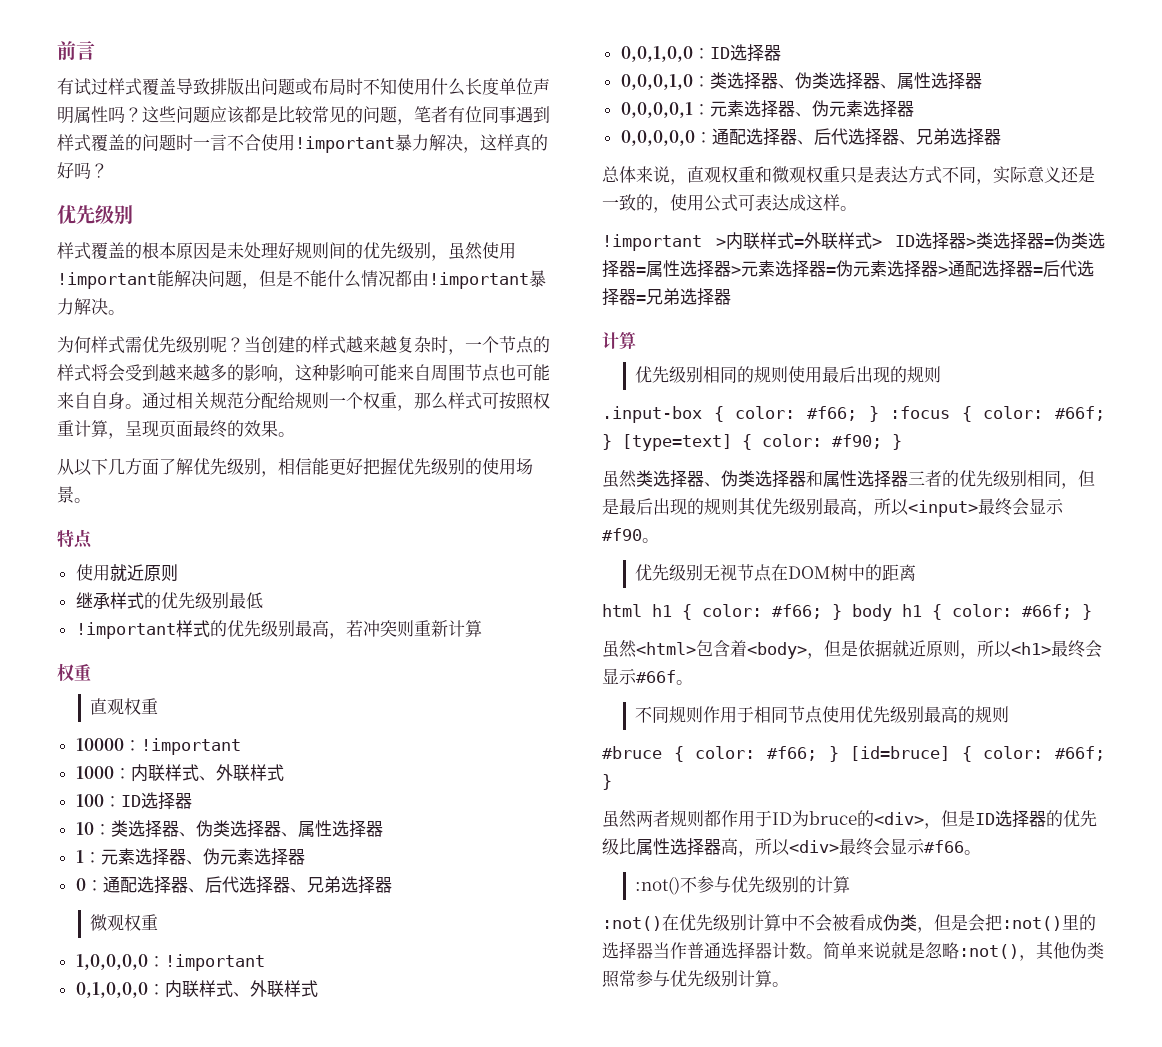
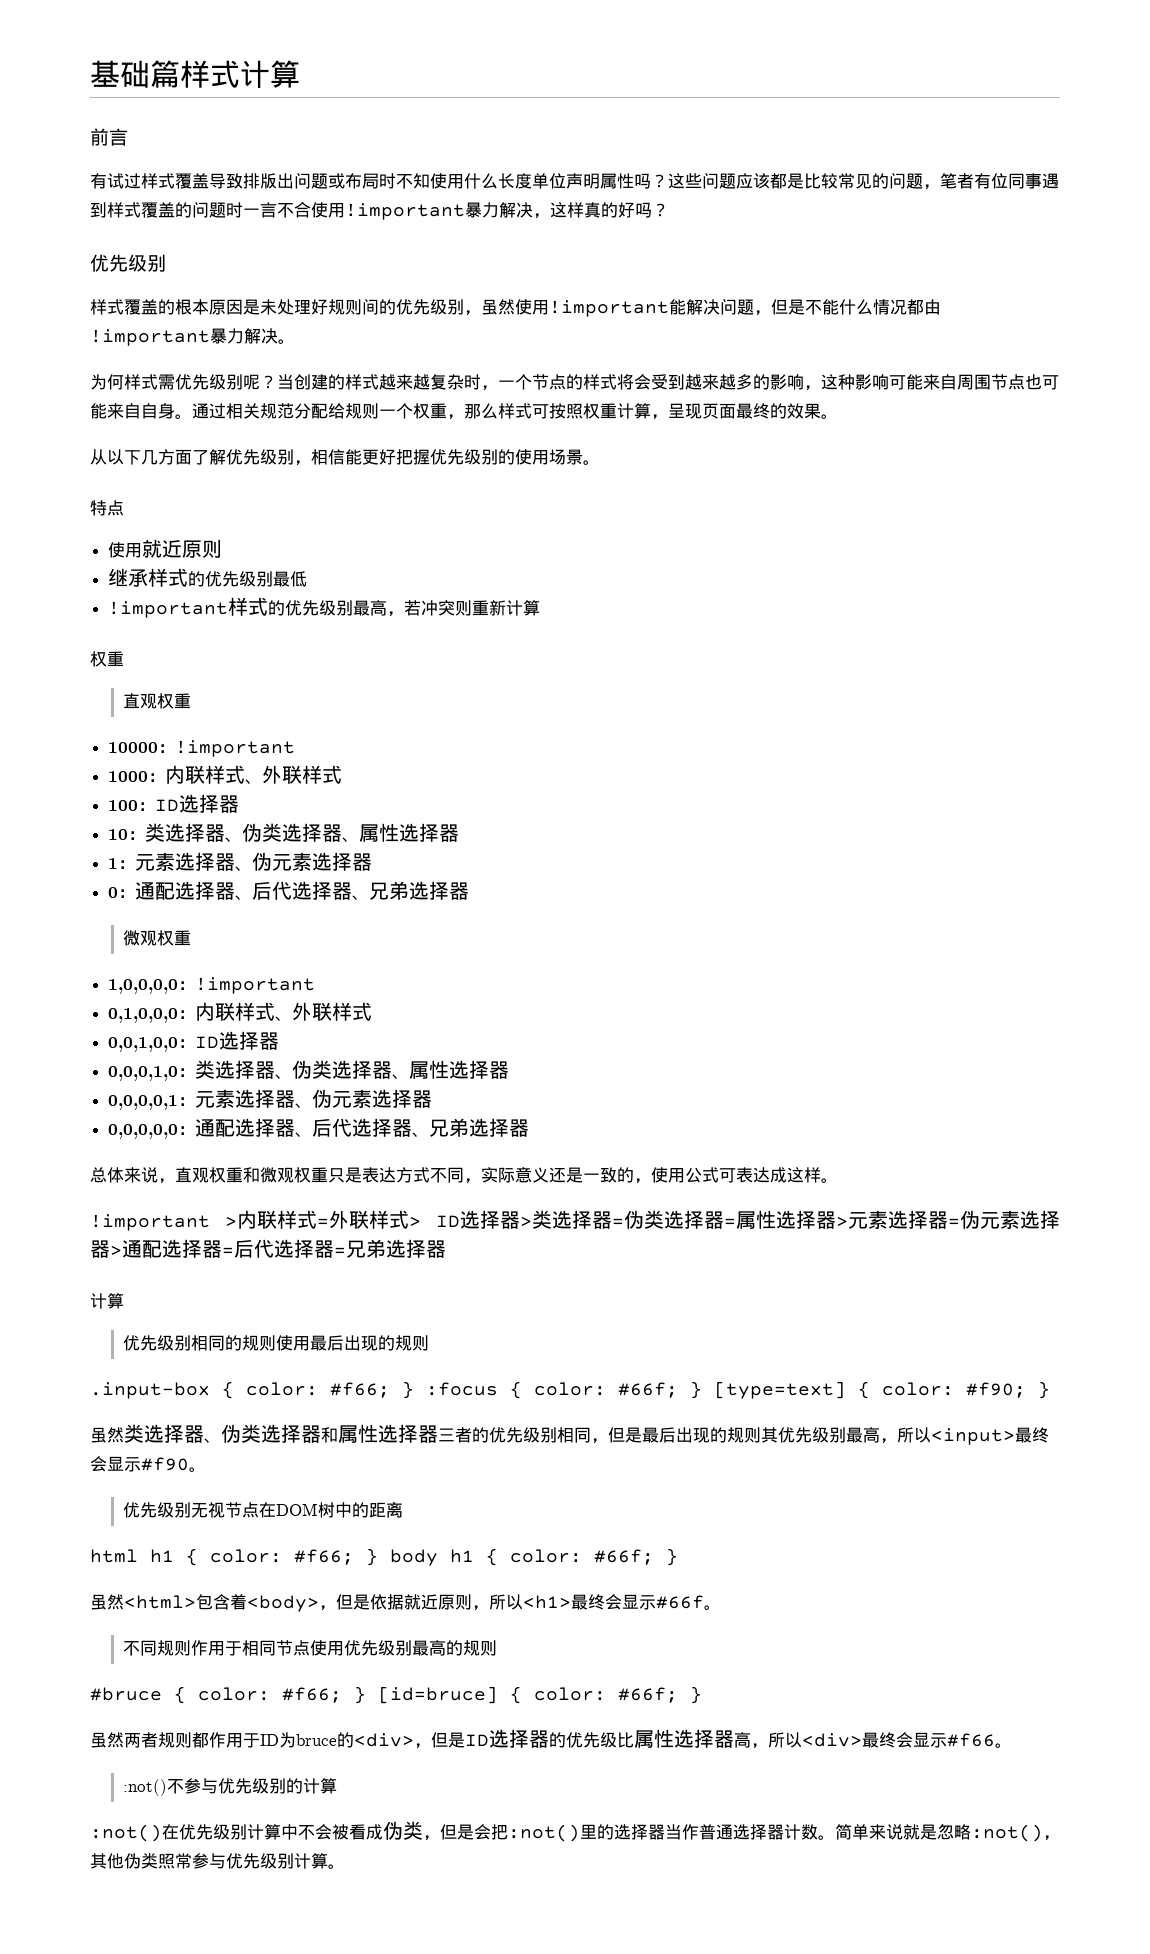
(57, 50) none -> [90,60,300,88] 基础篇样式计算 //

